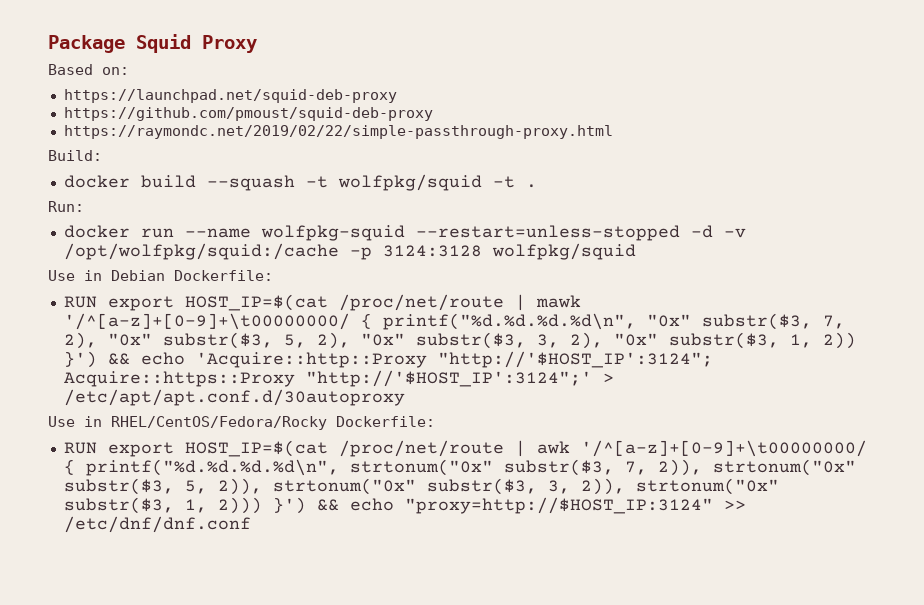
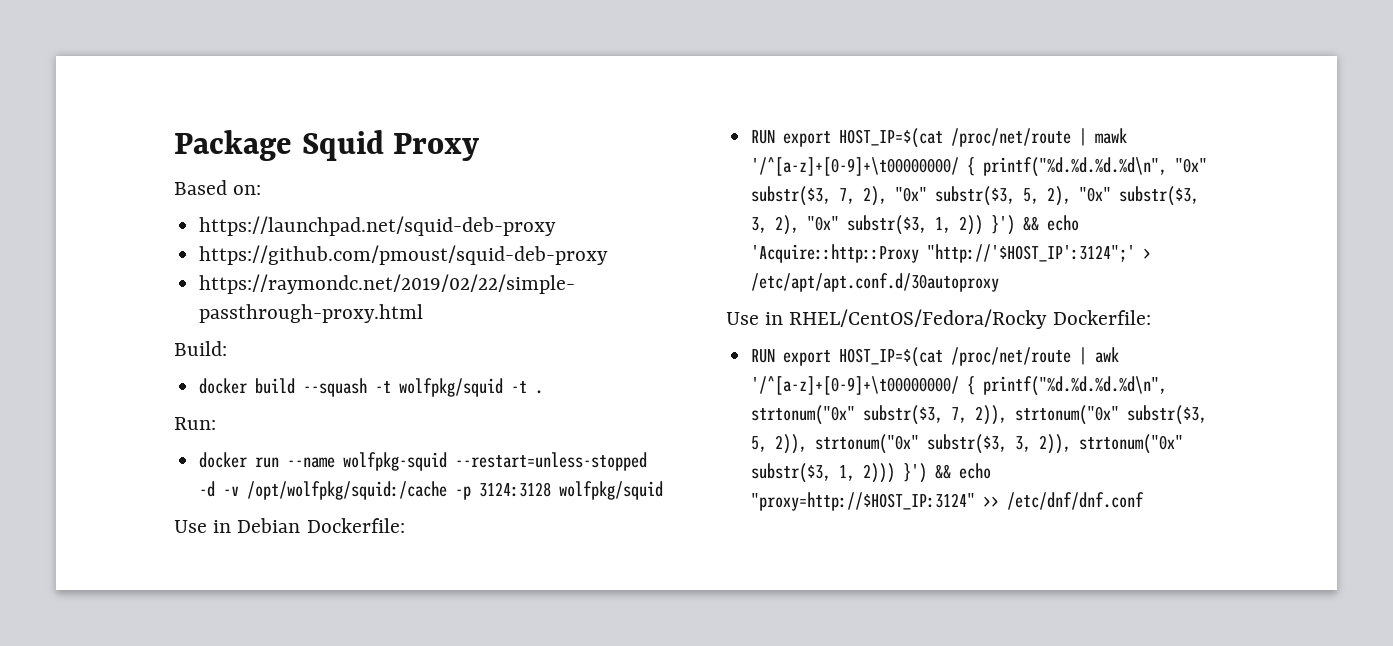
[437,351,713,368] [63,371,295,387] "http://'$HOST_IP':3124"; Acquire::https::Proxy -> (920, 253) none

